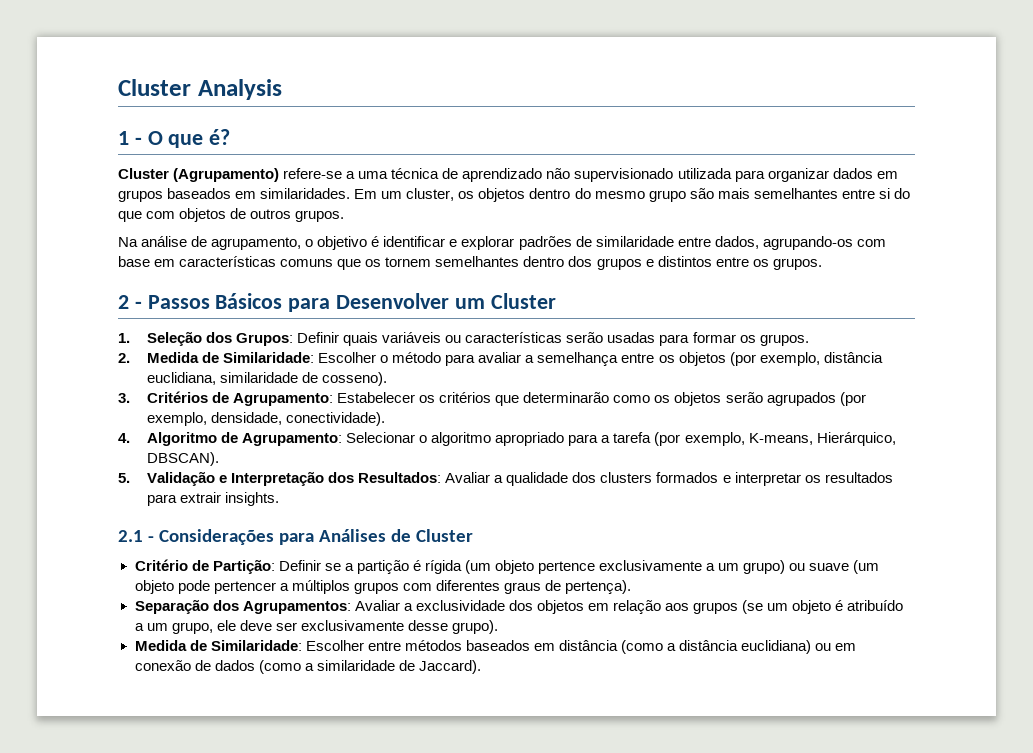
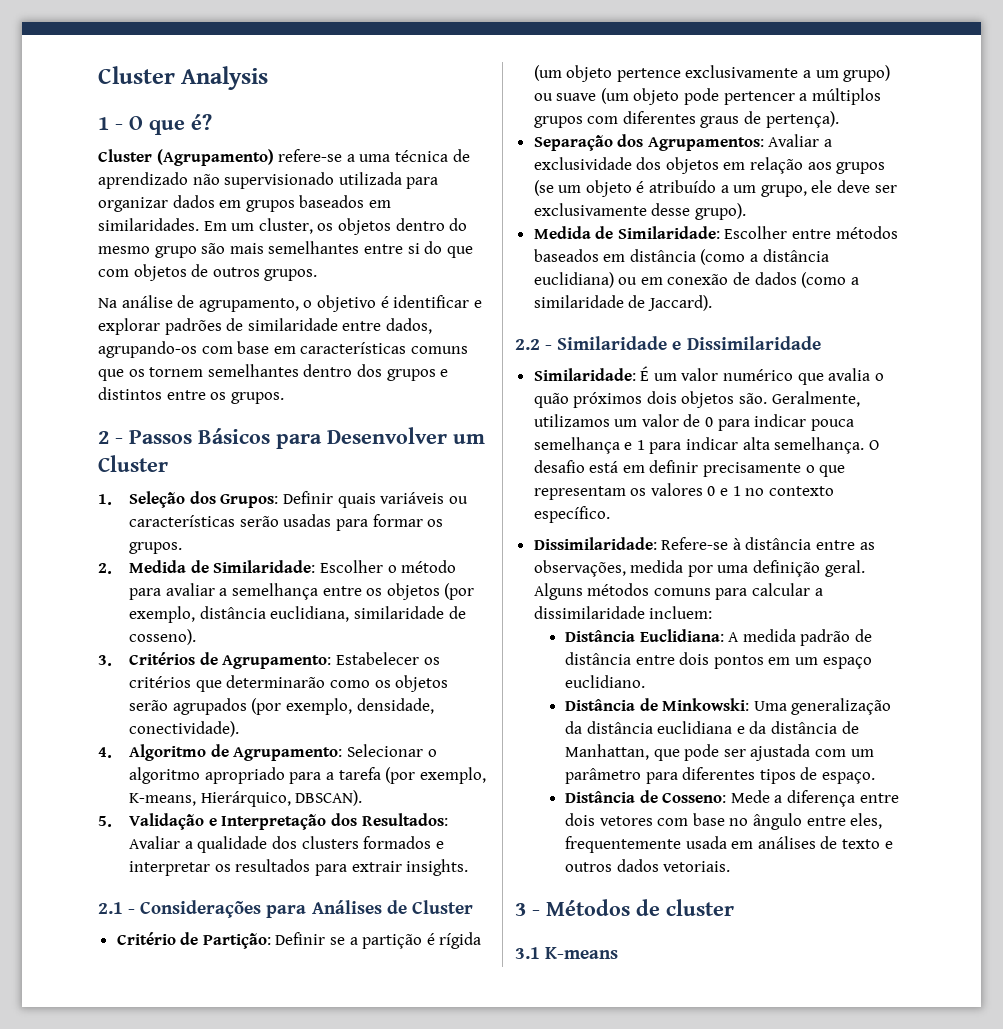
(481, 667) none -> [515,336,821,350] [533,366,884,385] [533,391,860,408] [533,414,854,431] [533,437,879,454] [533,460,846,477] [533,483,834,500] [533,506,610,523] [533,537,875,550] [533,560,865,577] [533,583,823,600] [533,606,713,619] [564,629,872,646] [564,652,872,669] [564,675,645,688] [564,698,892,715] [564,721,859,734] [564,744,874,761] [564,767,875,784] [564,790,899,807] [564,813,883,830] [564,836,893,853] [564,859,731,872] [515,899,734,916] [515,947,619,959] // 2.2 - Similaridade e Dissimilaridade // Similaridade: É um valor numérico que avalia o quão próximos dois objetos são. Geralmente, utilizamos um valor de 0 para indicar pouca semelhança e 1 para indicar alta semelhança. O desafio está em definir precisamente o que representam os valores 0 e 1 no contexto específico. // Dissimilaridade: Refere-se à distância entre as observações, medida por uma definição geral. Alguns métodos comuns para calcular a dissimilaridade incluem: // Distância Euclidiana: A medida padrão de distância entre dois pontos em um espaço euclidiano. // Distância de Minkowski: Uma generalização da distância euclidiana e da distância de Manhattan, que pode ser ajustada com um parâmetro para diferentes tipos de espaço. // Distância de Cosseno: Mede a diferença entre dois vetores com base no ângulo entre eles, frequentemente usada em análises de texto e outros dados vetoriais. // 3 - Métodos de cluster // 3.1 K-means

